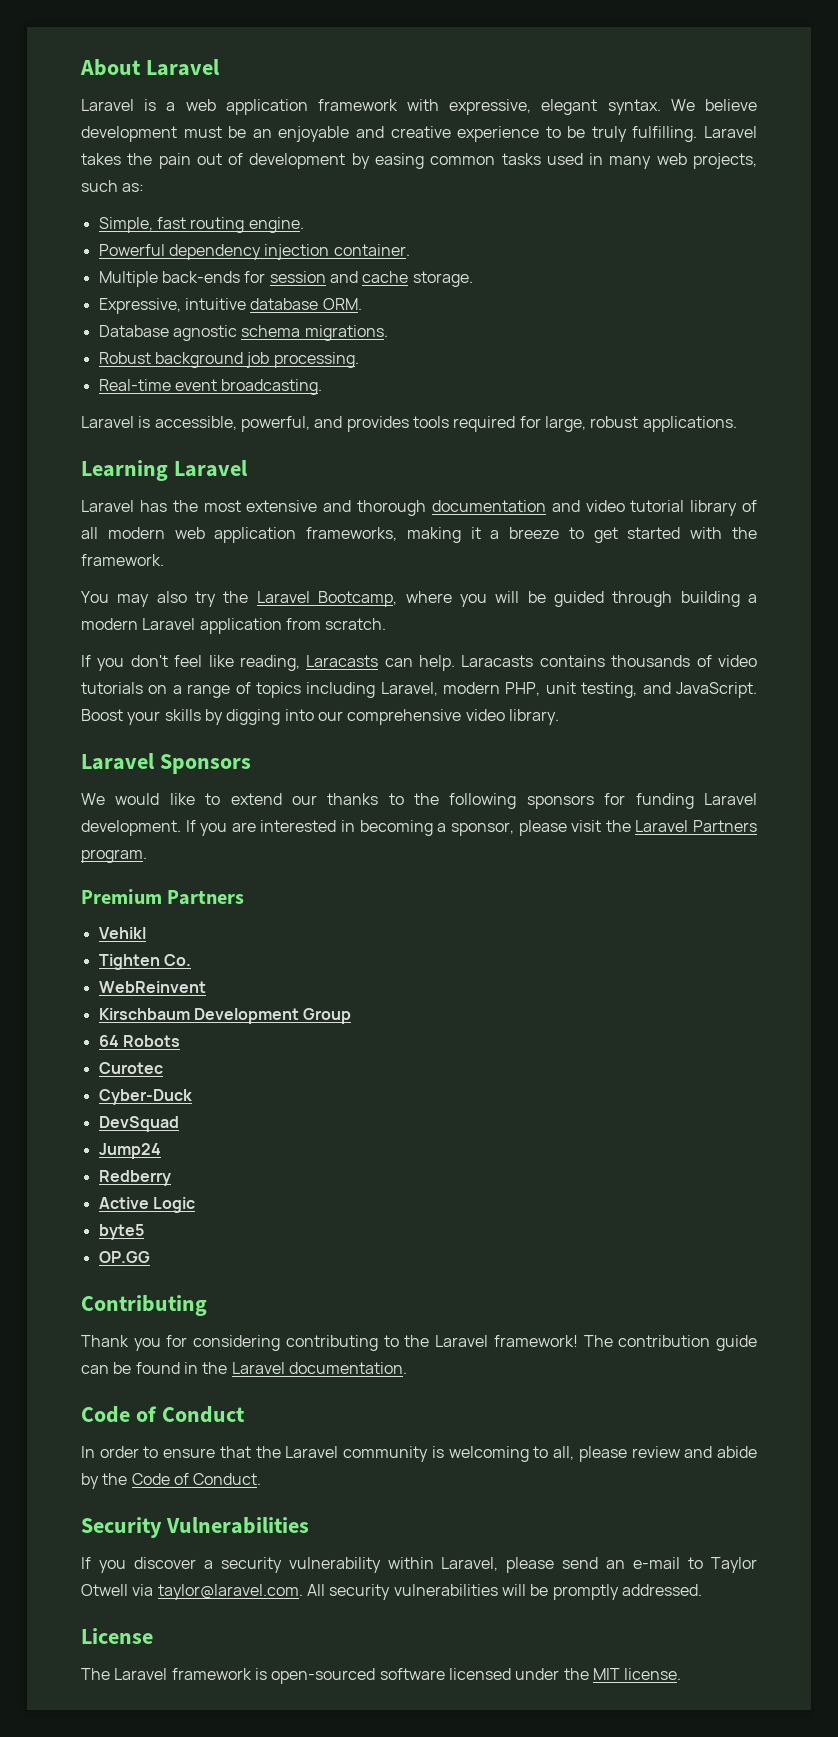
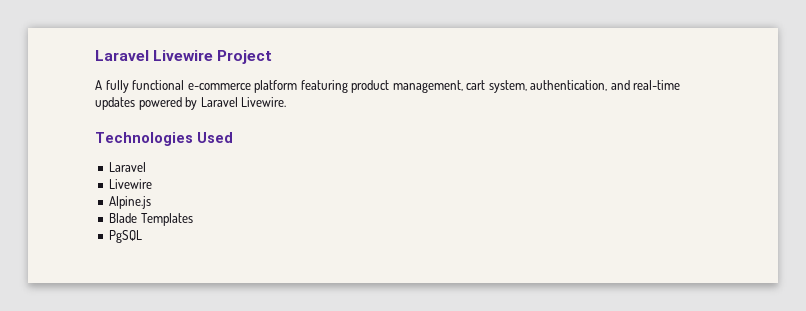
[80,59,220,76] [81,99,757,115] [81,126,757,142] [81,153,758,169] [81,180,145,192] [98,217,304,233] [98,244,410,260] [98,271,473,287] [98,298,362,314] [98,325,388,341] [98,352,359,368] [98,379,323,395] [81,416,737,432] [81,460,248,481] [81,500,758,516] [81,527,757,543] [81,554,164,566] [81,591,757,607] [81,618,387,634] [81,655,757,671] [81,682,757,698] [81,709,559,725] [81,753,251,774] [81,793,757,809] [81,820,758,836] [81,849,147,863] [81,889,245,905] [98,927,146,939] [98,954,191,970] [98,981,206,993] [98,1008,352,1024] [98,1035,180,1047] [98,1062,163,1074] [98,1089,192,1105] [98,1116,179,1132] [98,1143,161,1159] [98,1170,171,1186] [98,1197,195,1213] [98,1224,144,1240] [98,1251,150,1263] [81,1295,207,1316] [81,1335,758,1351] [81,1362,407,1374] [81,1406,245,1423] [81,1446,758,1462] [81,1473,262,1489] [81,1517,309,1538] [81,1557,757,1573] [81,1584,702,1600] [81,1628,153,1644] [81,1668,682,1684] About Laravel // Laravel is a web application framework with expressive, elegant syntax. We believe development must be an enjoyable and creative experience to be truly fulfilling. Laravel takes the pain out of development by easing common tasks used in many web projects, such as: // Simple, fast routing engine. // Powerful dependency injection container. // Multiple back-ends for session and cache storage. // Expressive, intuitive database ORM. // Database agnostic schema migrations. // Robust background job processing. // Real-time event broadcasting. // Laravel is accessible, powerful, and provides tools required for large, robust applications. // Learning Laravel // Laravel has the most extensive and thorough documentation and video tutorial library of all modern web application frameworks, making it a breeze to get started with the framework. // You may also try the Laravel Bootcamp, where you will be guided through building a modern Laravel application from scratch. // If you don't feel like reading, Laracasts can help. Laracasts contains thousands of video tutorials on a range of topics including Laravel, modern PHP, unit testing, and JavaScript. Boost your skills by digging into our comprehensive video library. // Laravel Sponsors // We would like to extend our thanks to the following sponsors for funding Laravel development. If you are interested in becoming a sponsor, please visit the Laravel Partners program. // Premium Partners // Vehikl // Tighten Co. // WebReinvent // Kirschbaum Development Group // 64 Robots // Curotec // Cyber-Duck // DevSquad // Jump24 // Redberry // Active Logic // byte5 // OP.GG // Contributing // Thank you for considering contributing to the Laravel framework! The contribution guide can be found in the Laravel documentation. // Code of Conduct // In order to ensure that the Laravel community is welcoming to all, please review and abide by the Code of Conduct. // Security Vulnerabilities // If you discover a security vulnerability within Laravel, please send an e-mail to Taylor Otwell via taylor@laravel.com. All security vulnerabilities will be promptly addressed. // License // The Laravel framework is open-sourced software licensed under the MIT license. -> [95,50,273,64] [95,80,681,93] [95,97,287,110] [95,132,233,146] [109,162,147,172] [109,179,153,189] [109,196,152,209] [109,213,193,226] [109,230,143,243] Laravel Livewire Project // A fully functional e-commerce platform featuring product management, cart system, authentication, and real-time updates powered by Laravel Livewire. // Technologies Used // Laravel // Livewire // Alpine.js // Blade Templates // PgSQL

